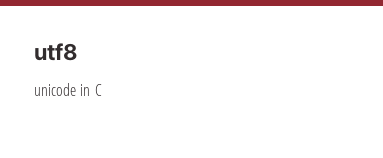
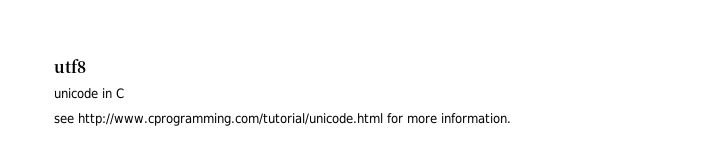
(102, 90) none -> [54,113,511,126] // see http://www.cprogramming.com/tutorial/unicode.html for more information.

